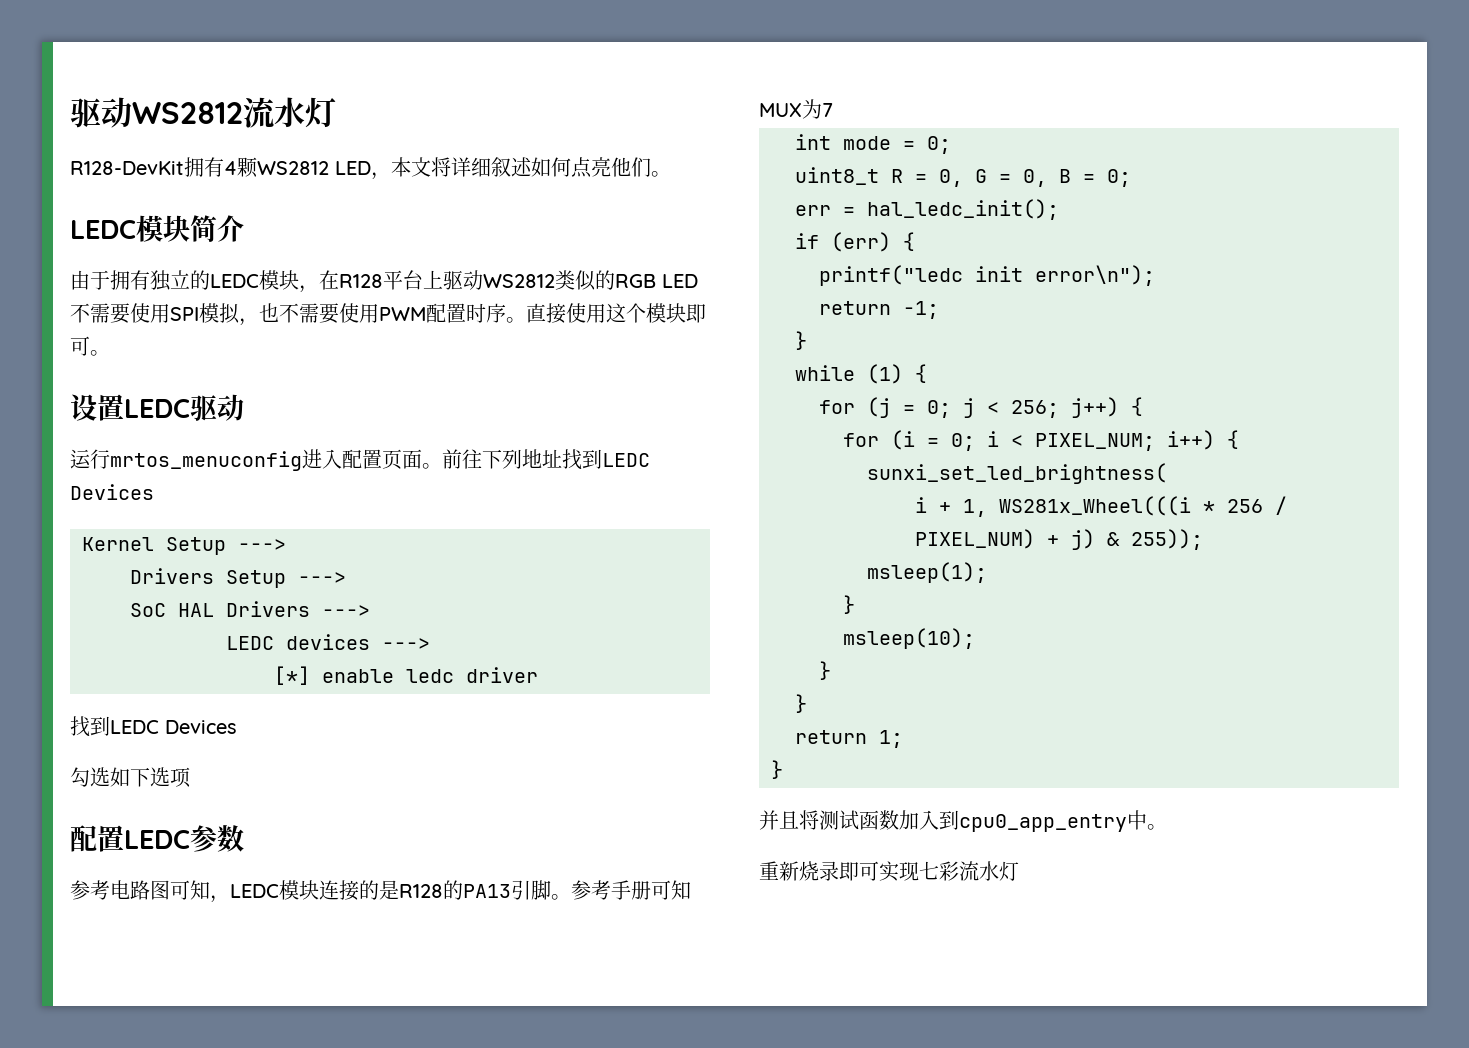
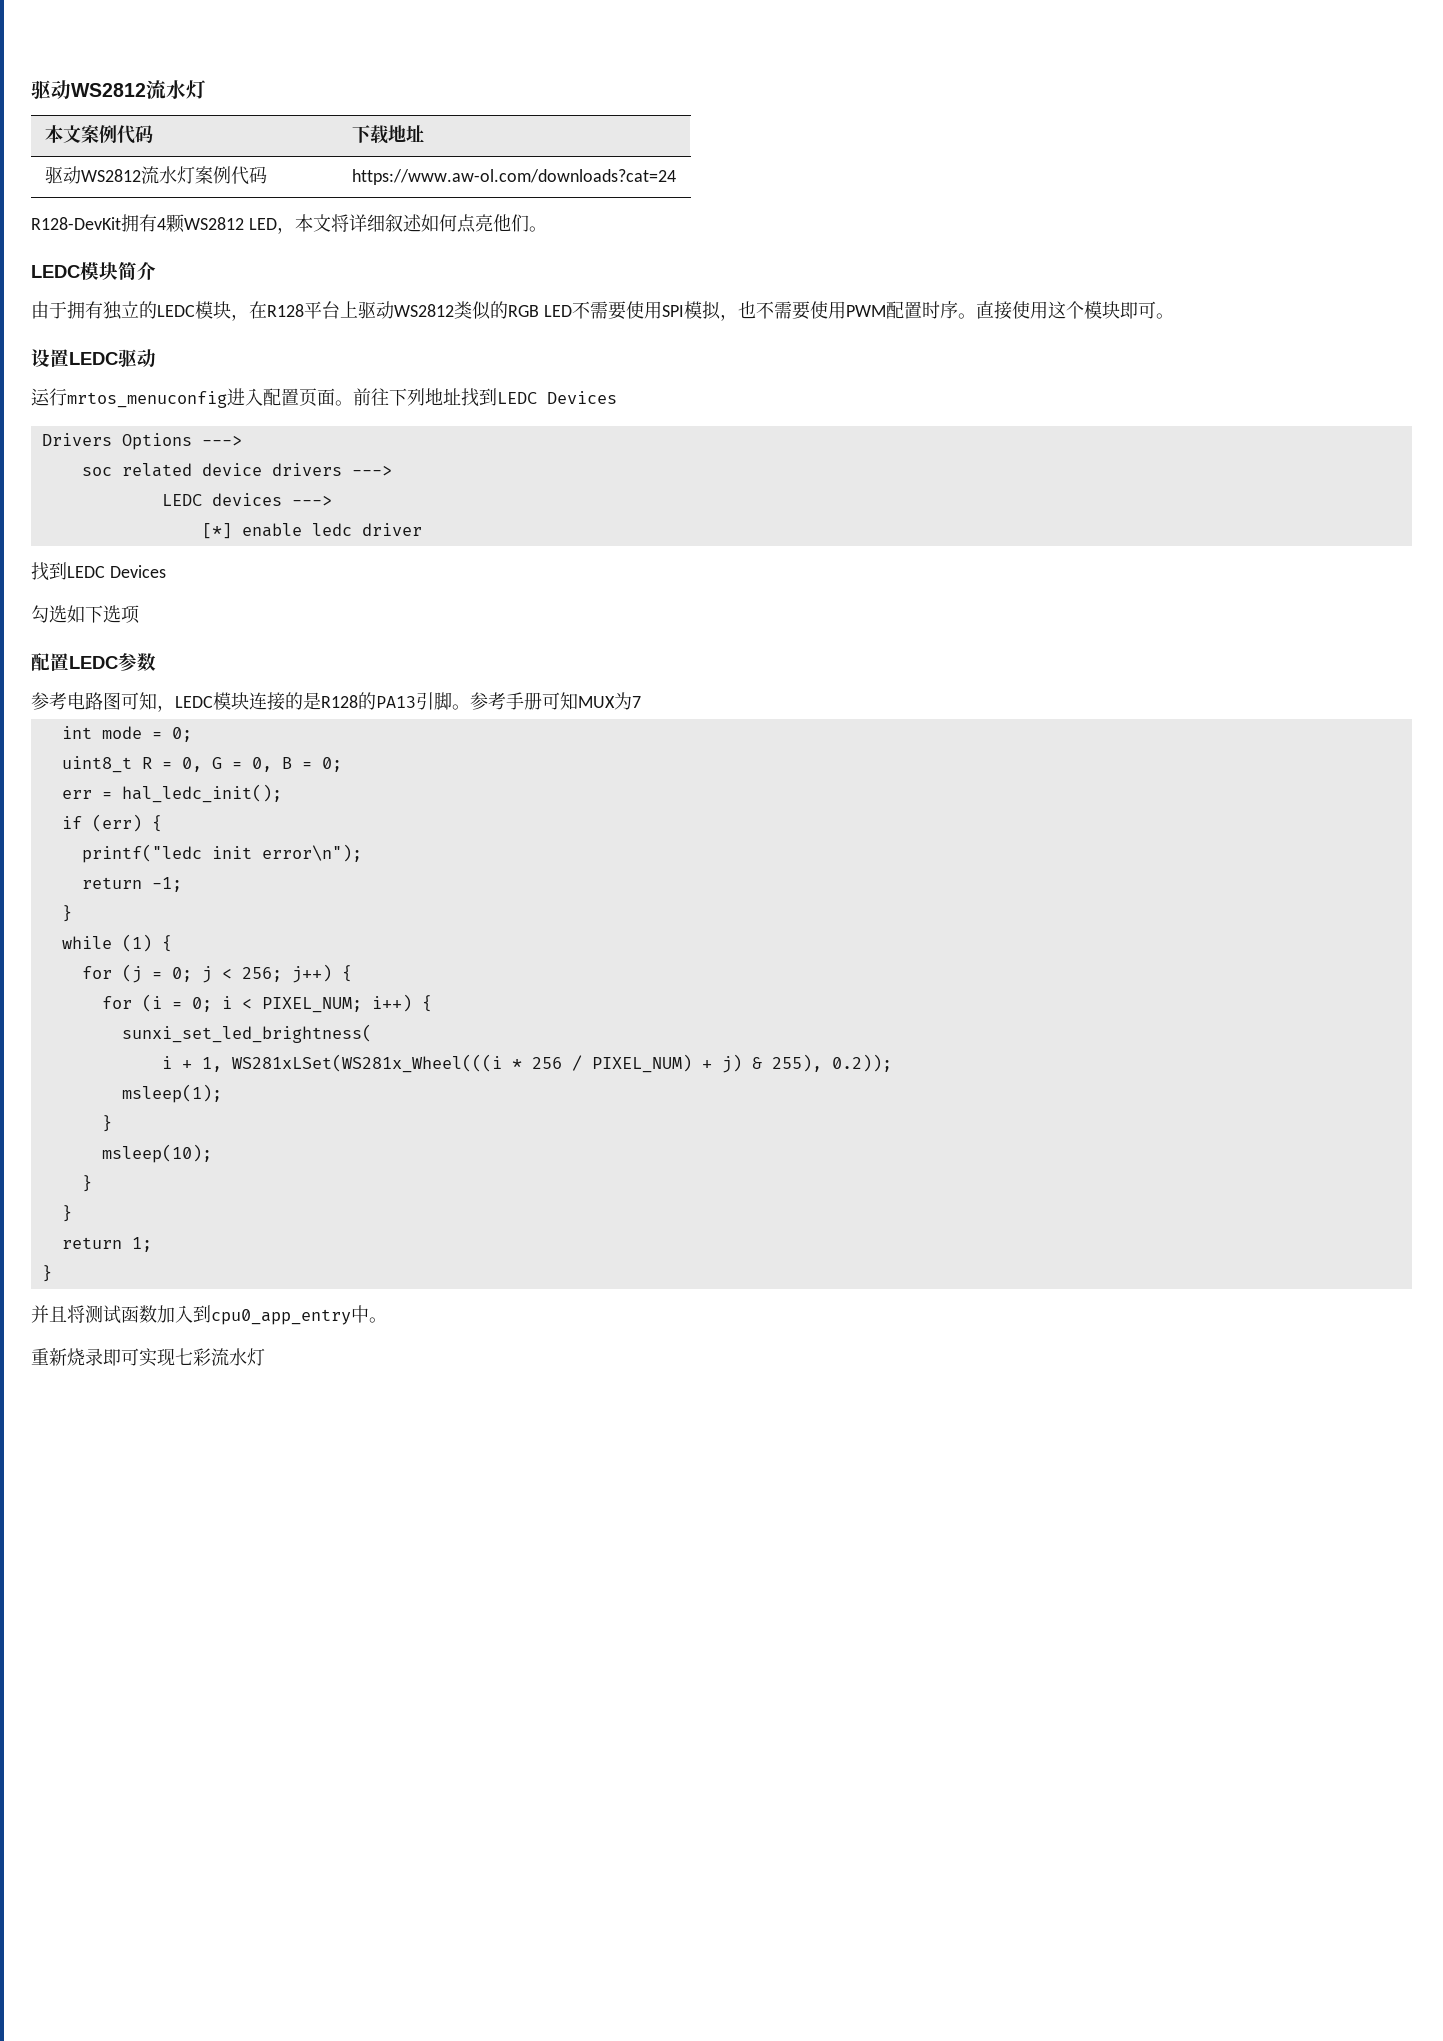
[70,97,336,128] 驱动WS2812流水灯 -> [31,80,206,99] [44,125,153,144] [351,125,424,144] [44,166,267,185] [351,169,676,185] 驱动WS2812流水灯 // 本文案例代码 | 下载地址 // 驱动WS2812流水灯案例代码 | https://www.aw-ol.com/downloads?cat=24
[82,537,286,555] [130,568,346,588] [130,601,310,617] Kernel Setup ---> // Drivers Setup ---> // SoC HAL Drivers -> [41,433,242,450] [81,463,342,477] Drivers Options ---> // soc related device drivers
[999,496,1191,516] WS281x_Wheel(((i -> [231,1054,502,1073] WS281xLSet(WS281x_Wheel(((i
[1131,529,1203,550] 255)); -> [771,1054,892,1072] 255), 0.2));

